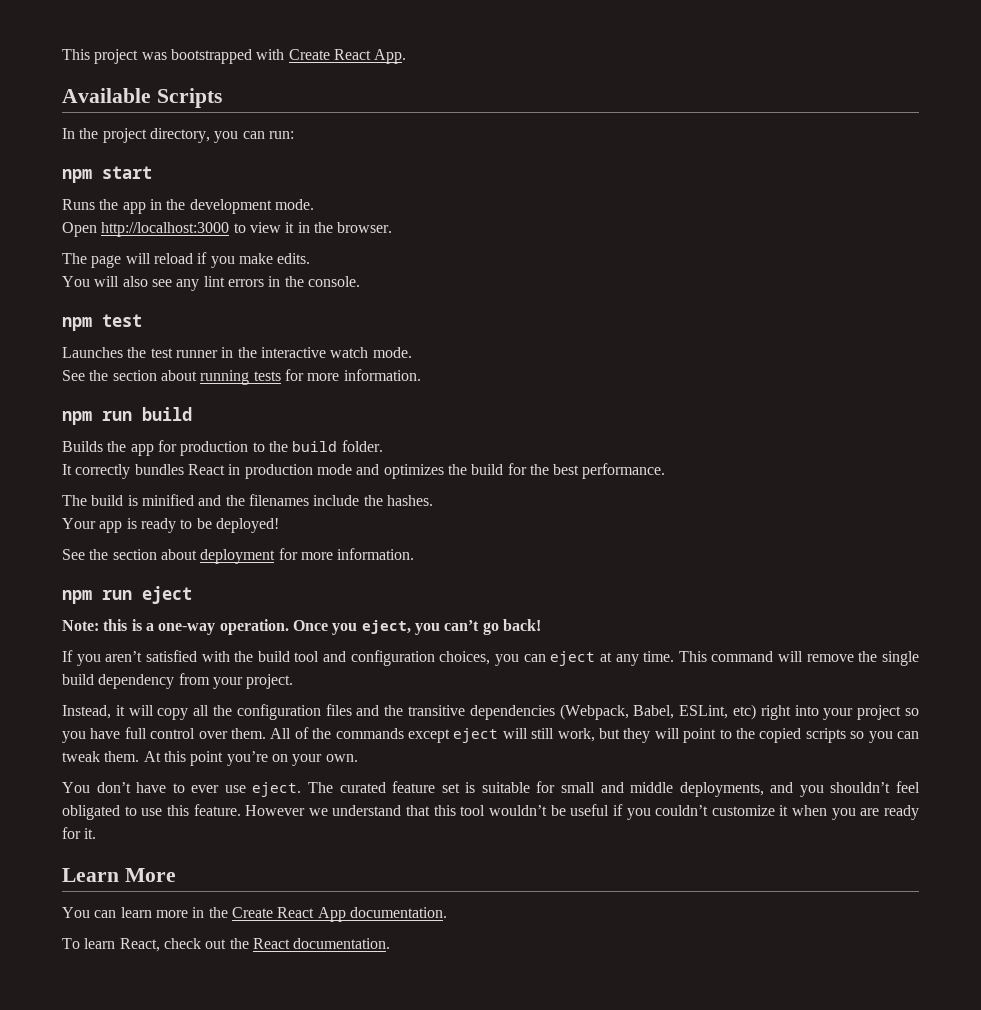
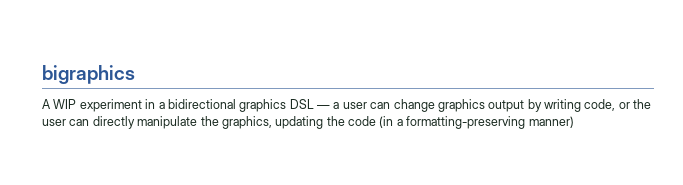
[62,49,407,64] [62,88,222,108] [62,128,294,143] [62,166,152,183] [62,199,314,214] [62,222,393,237] [62,252,311,268] [62,276,360,291] [62,314,142,331] [62,347,412,358] [62,369,421,385] [62,407,192,425] [62,440,383,456] [62,463,666,479] [62,494,433,506] [62,518,279,533] [62,548,415,564] [62,586,192,604] [62,619,541,635] [62,650,919,666] [62,673,294,689] [62,704,919,720] [62,727,919,743] [62,751,358,766] [62,781,920,797] [62,804,919,820] [62,827,97,839] [62,868,176,882] [62,907,447,922] [62,938,391,952] This project was bootstrapped with Create React App. // Available Scripts // In the project directory, you can run: // npm start // Runs the app in the development mode. // Open http://localhost:3000 to view it in the browser. // The page will reload if you make edits. // You will also see any lint errors in the console. // npm test // Launches the test runner in the interactive watch mode. // See the section about running tests for more information. // npm run build // Builds the app for production to the build folder. // It correctly bundles React in production mode and optimizes the build for the best performance. // The build is minified and the filenames include the hashes. // Your app is ready to be deployed! // See the section about deployment for more information. // npm run eject // Note: this is a one-way operation. Once you eject, you can’t go back! // If you aren’t satisfied with the build tool and configuration choices, you can eject at any time. This command will remove the single build dependency from your project. // Instead, it will copy all the configuration files and the transitive dependencies (Webpack, Babel, ESLint, etc) right into your project so you have full control over them. All of the commands except eject will still work, but they will point to the copied scripts so you can tweak them. At this point you’re on your own. // You don’t have to ever use eject. The curated feature set is suitable for small and middle deployments, and you shouldn’t feel obligated to use this feature. However we understand that this tool wouldn’t be useful if you couldn’t customize it when you are ready for it. // Learn More // You can learn more in the Create React App documentation. // To learn React, check out the React documentation. -> [42,65,135,84] [42,99,652,112] [42,116,574,129] bigraphics // A WIP experiment in a bidirectional graphics DSL — a user can change graphics output by writing code, or the user can directly manipulate the graphics, updating the code (in a formatting-preserving manner)

